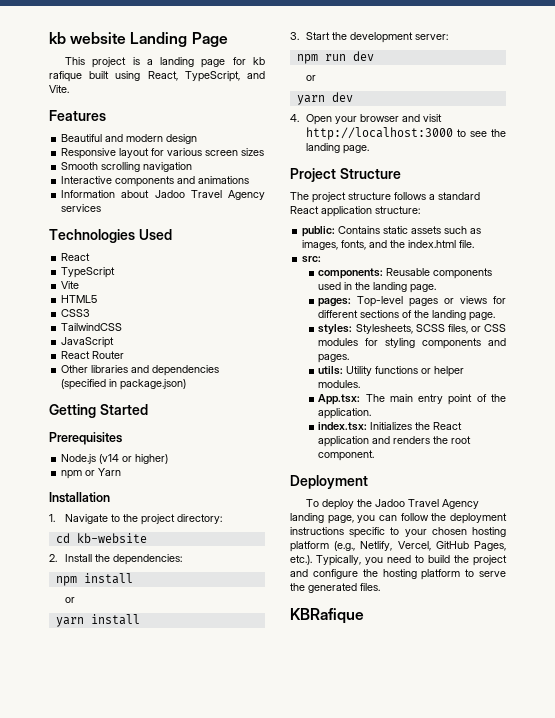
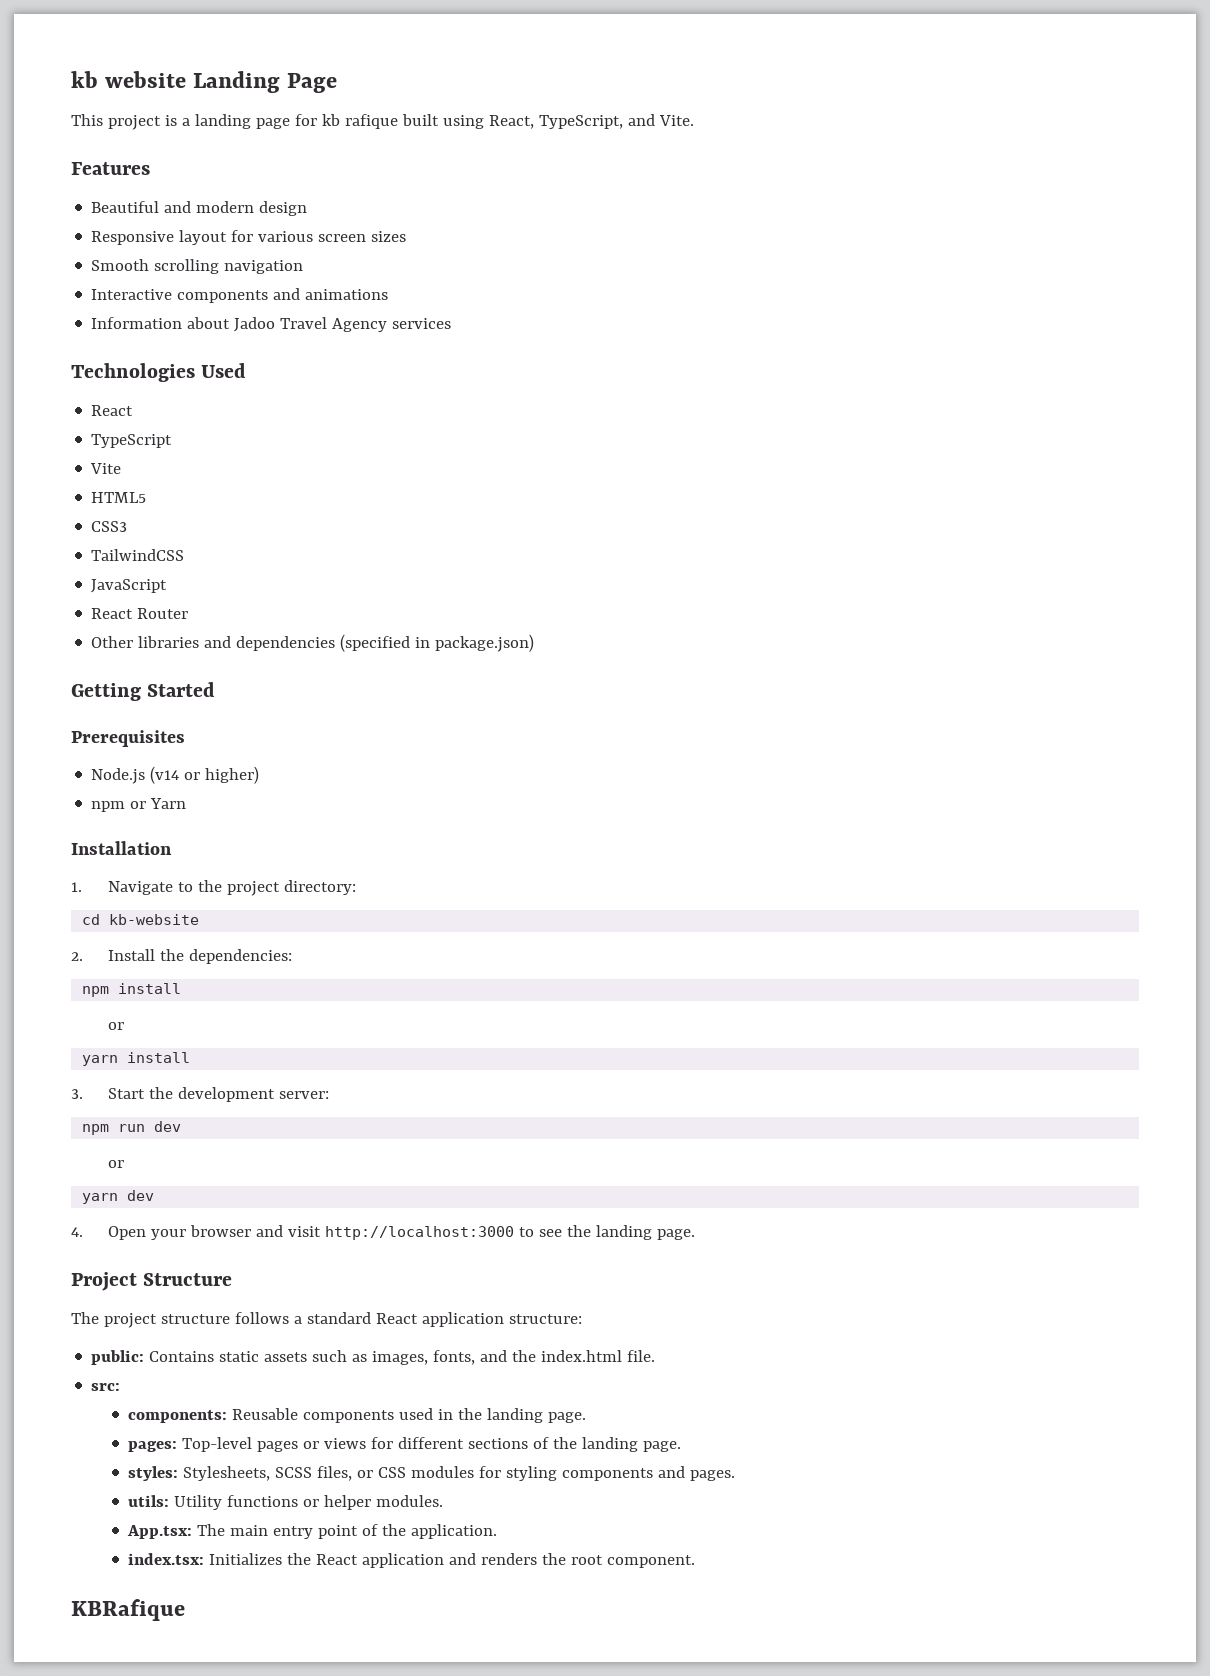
[290,475,368,489] [306,499,480,510] [290,513,507,524] [290,527,506,538] [290,541,506,552] [290,555,507,566] [290,569,506,580] [290,583,380,593] // Deployment // To deploy the Jadoo Travel Agency landing page, you can follow the deployment instructions specific to your chosen hosting platform (e.g., Netlify, Vercel, GitHub Pages, etc.). Typically, you need to build the project and configure the hosting platform to serve the generated files. -> (696, 1561) none

